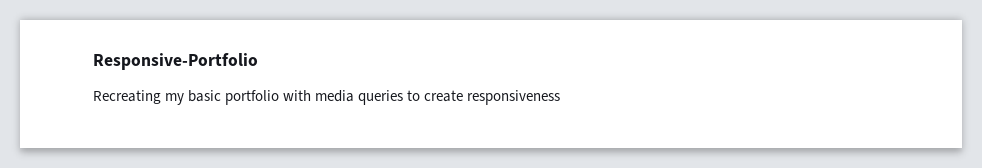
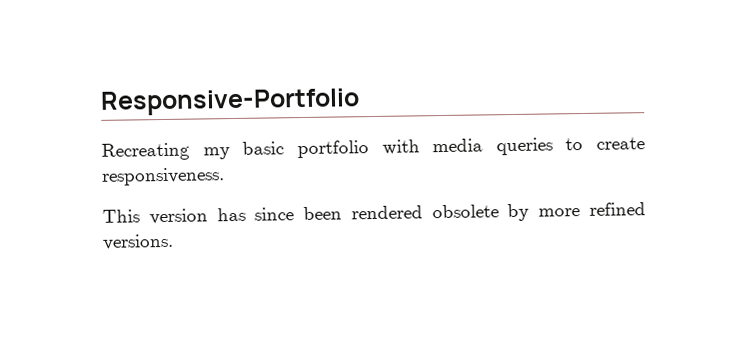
[467,90,561,105] responsiveness -> [101,167,225,186] [102,202,646,225] [102,233,174,250] responsiveness. // This version has since been rendered obsolete by more refined versions.

